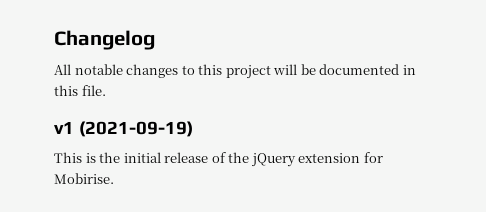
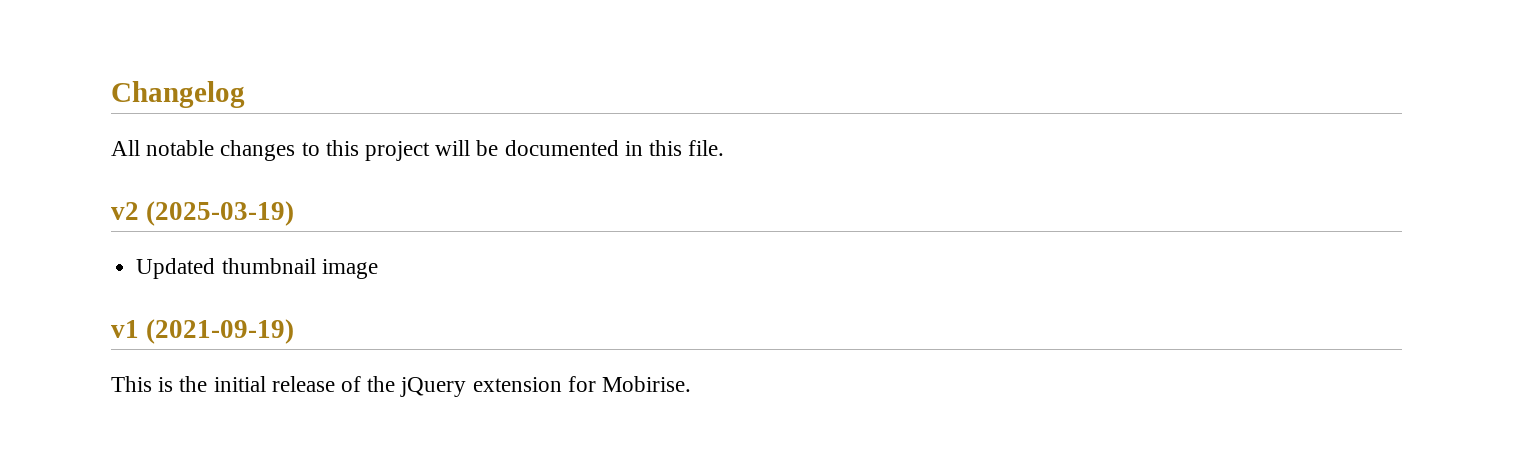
(106, 90) none -> [111,201,295,226] [136,258,378,279] // v2 (2025-03-19) // Updated thumbnail image

